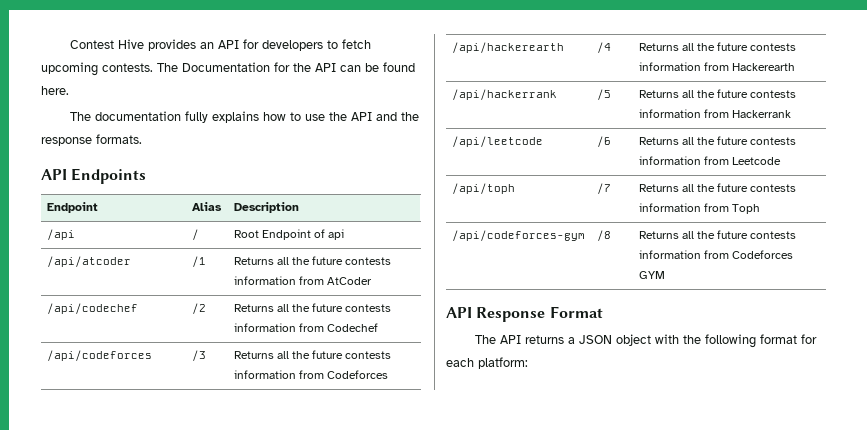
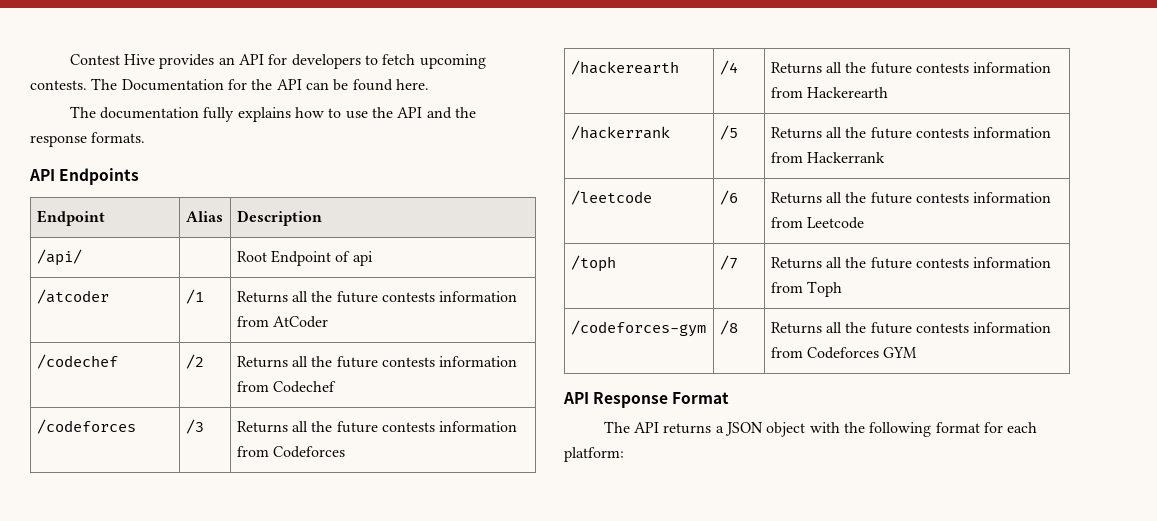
[46,229,75,240] [191,229,199,240] /api | / -> [36,249,82,266] /api/ |
[46,256,131,267] /api/atcoder -> [36,289,109,304] /atcoder
[46,303,138,314] /api/codechef -> [36,354,118,369] /codechef
[46,350,152,361] /api/codeforces -> [36,419,136,434] /codeforces
[451,42,564,53] /api/hackerearth -> [570,60,679,75] /hackerearth
[451,89,557,100] /api/hackerrank -> [570,125,670,140] /hackerrank
[451,136,543,147] /api/leetcode -> [570,190,652,205] /leetcode
[451,183,515,194] /api/toph -> [570,255,616,272] /toph
[451,230,585,241] /api/codeforces-gym -> [570,320,706,337] /codeforces-gym

